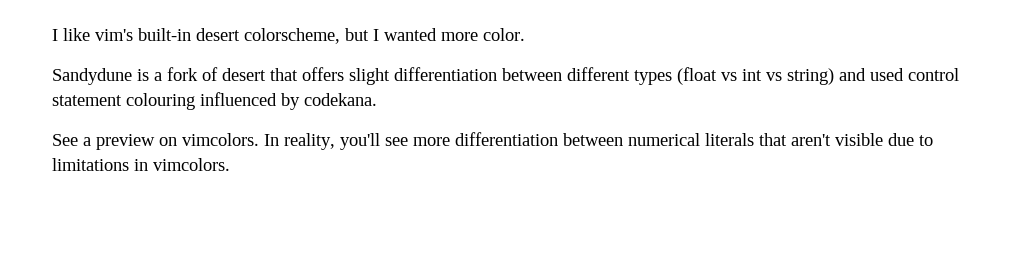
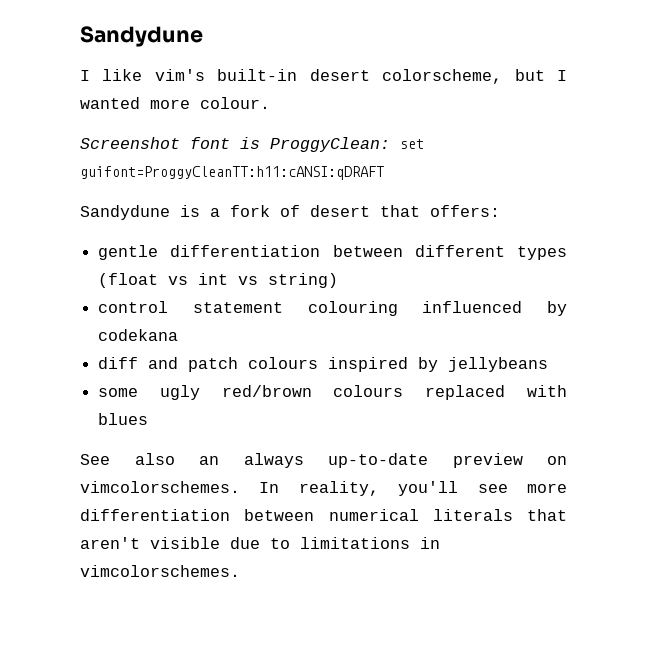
(52, 35) none -> [80,26,203,47] Sandydune //
[483,28,525,41] color. -> [200,97,270,109] [80,137,424,152] [80,166,384,180] colour. // Screenshot font is ProggyClean: set guifont=ProggyCleanTT:h11:cANSI:qDRAFT
[302,67,390,85] offers slight -> [430,205,500,217] [98,245,159,260] offers: // gentle
[839,68,904,81] and used -> (339, 280) //
[304,93,377,106] [52,134,91,146] codekana. // See a -> [98,329,179,341] [98,357,549,372] [98,385,567,400] [98,413,149,425] [80,453,428,468] codekana // diff and patch colours inspired by jellybeans // some ugly red/brown colours replaced with blues // See also an always up-to-date
[182,133,259,146] vimcolors. -> [80,481,240,493] vimcolorschemes.
[153,158,230,171] vimcolors. -> [80,565,240,577] vimcolorschemes.

